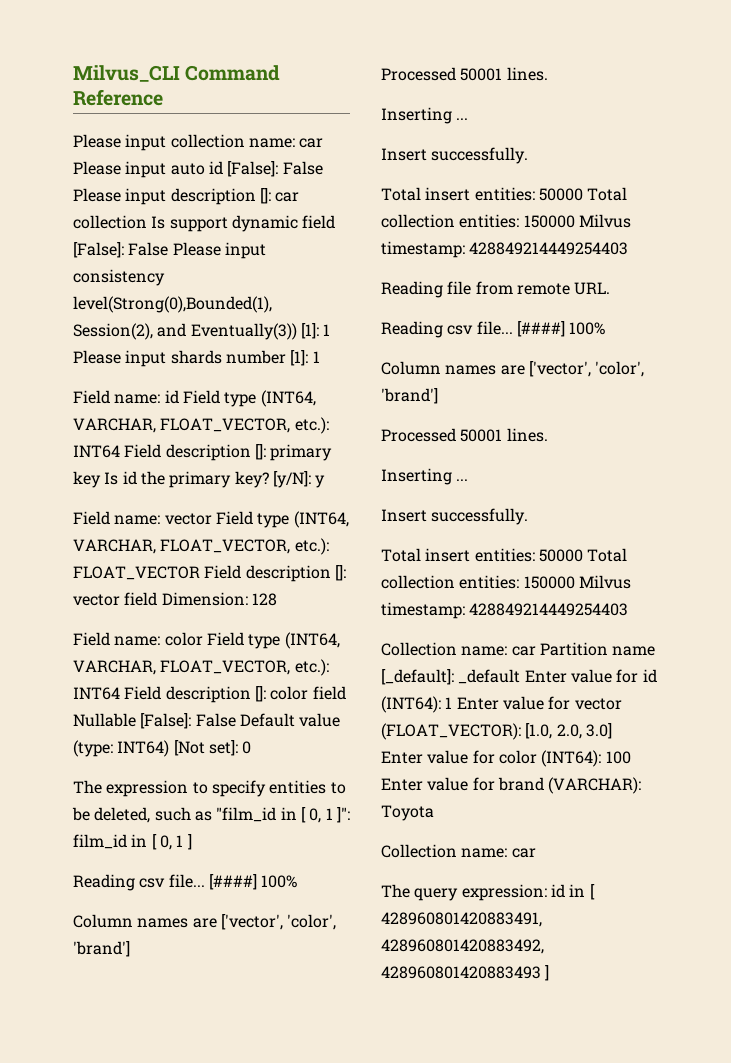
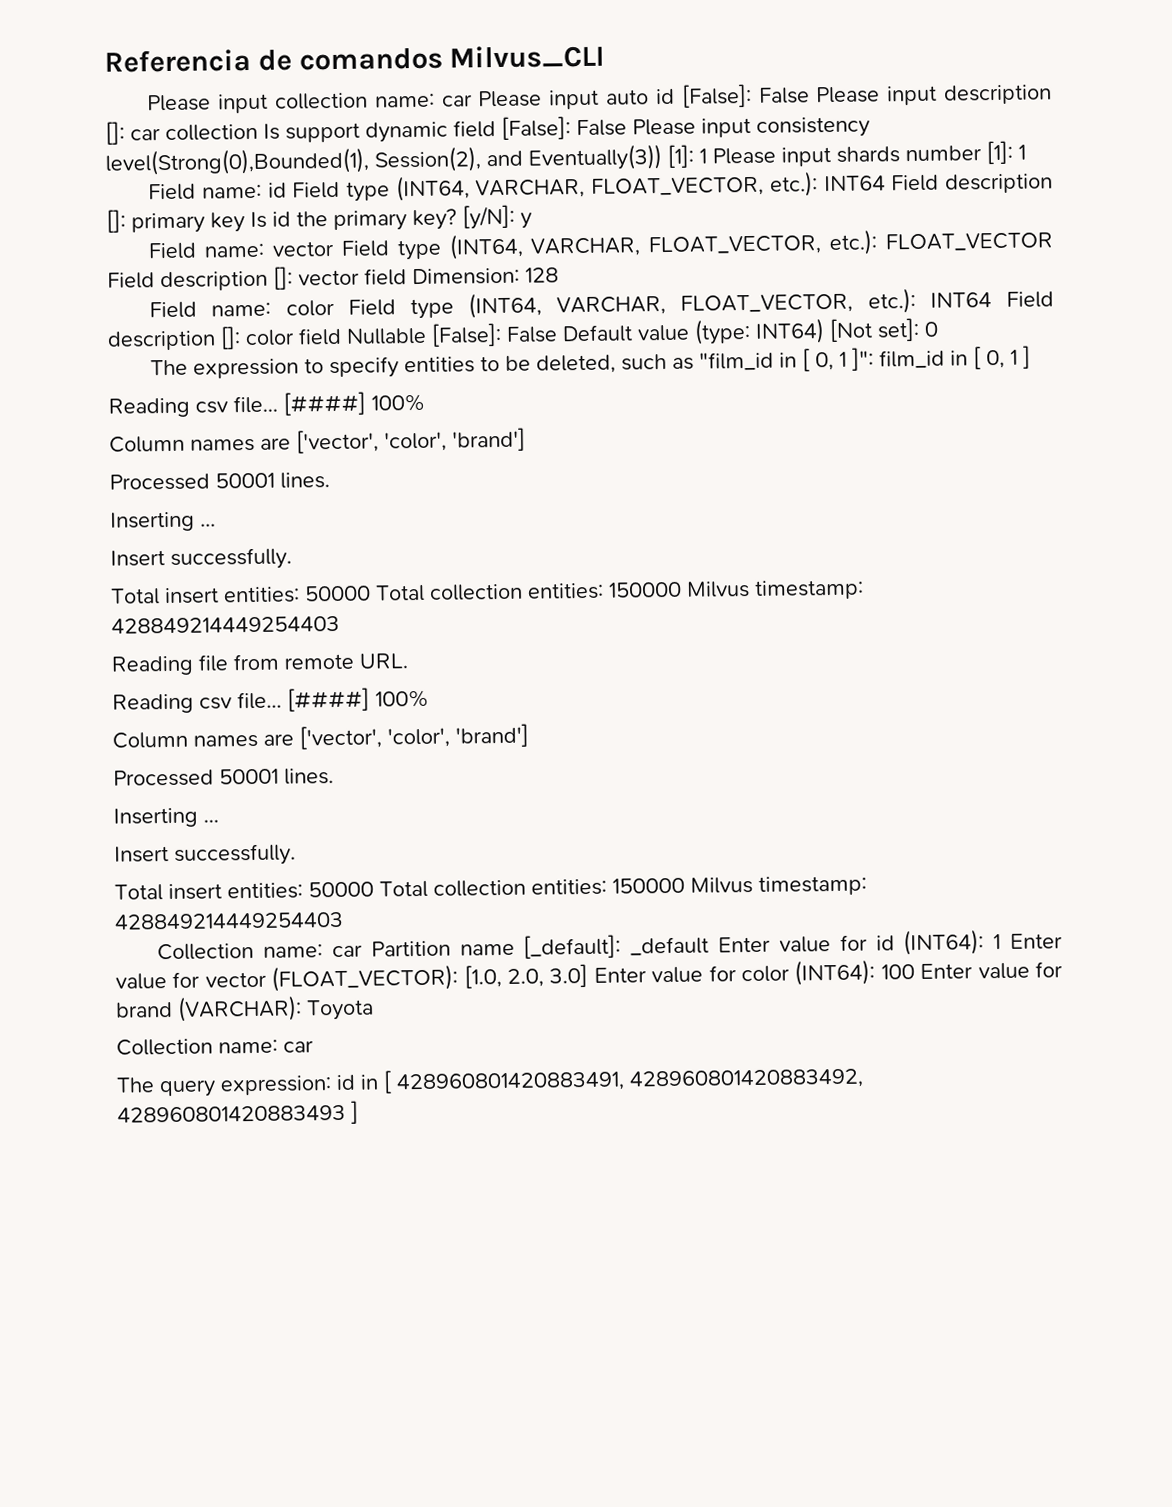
(73, 73) none -> [104,47,443,73] Referencia de comandos
[185,65,281,81] [73,89,163,106] Command Reference -> (606, 56) none

